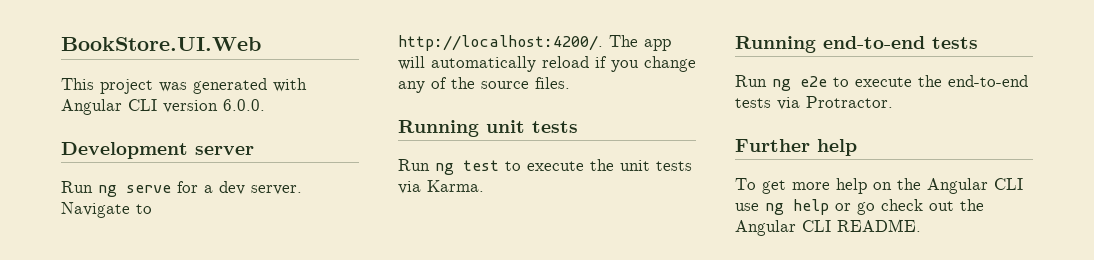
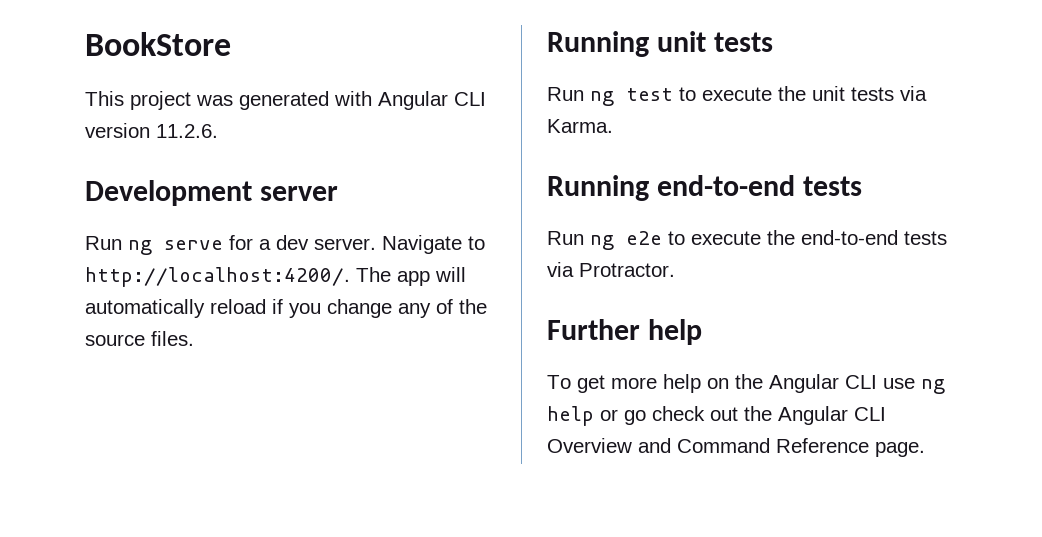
[61,37,261,51] BookStore.UI.Web -> [85,32,231,56] BookStore
[223,99,265,111] 6.0.0. -> [156,124,218,138] 11.2.6.
[837,219,921,232] README. -> [547,438,925,457] Overview and Command Reference page.

